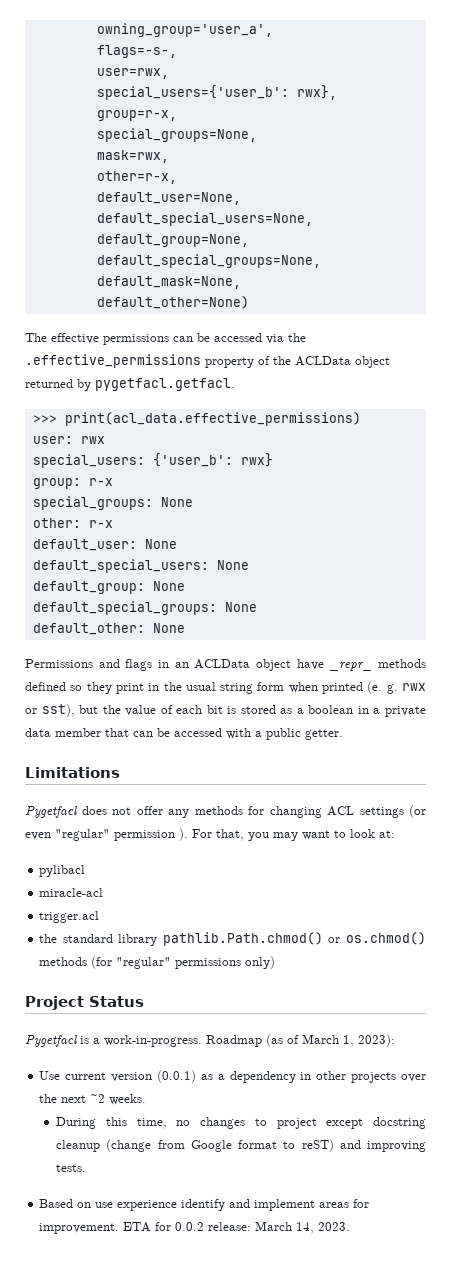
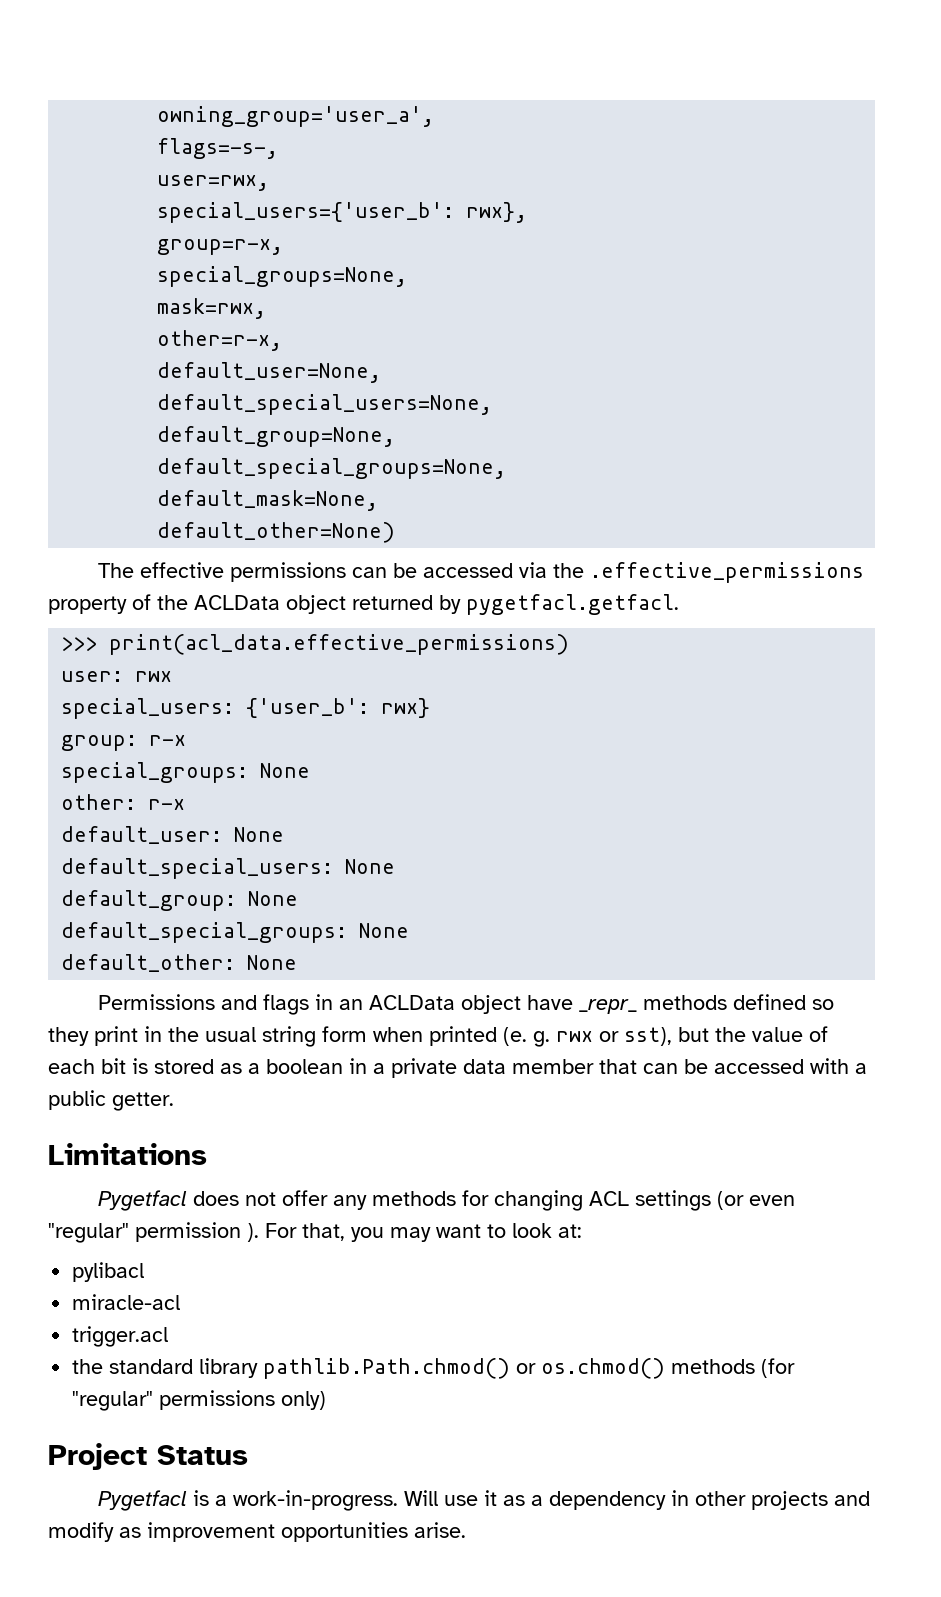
[206,1034,395,1047] [39,1070,196,1083] Roadmap (as of March 1, 2023): // Use current version (0.0.1) -> [404,1490,498,1506] Will use it
[401,1074,426,1082] [39,1094,147,1105] [56,1117,427,1129] [56,1139,427,1152] [56,1164,87,1172] [39,1199,370,1211] [39,1221,351,1234] over the next ~2 weeks. // During this time, no changes to project except docstring cleanup (change from Google format to reST) and improving tests. // Based on use experience identify and implement areas for improvement. ETA for 0.0.2 release: March 14, 2023. -> [834,1491,871,1506] [48,1522,466,1542] and modify as improvement opportunities arise.

